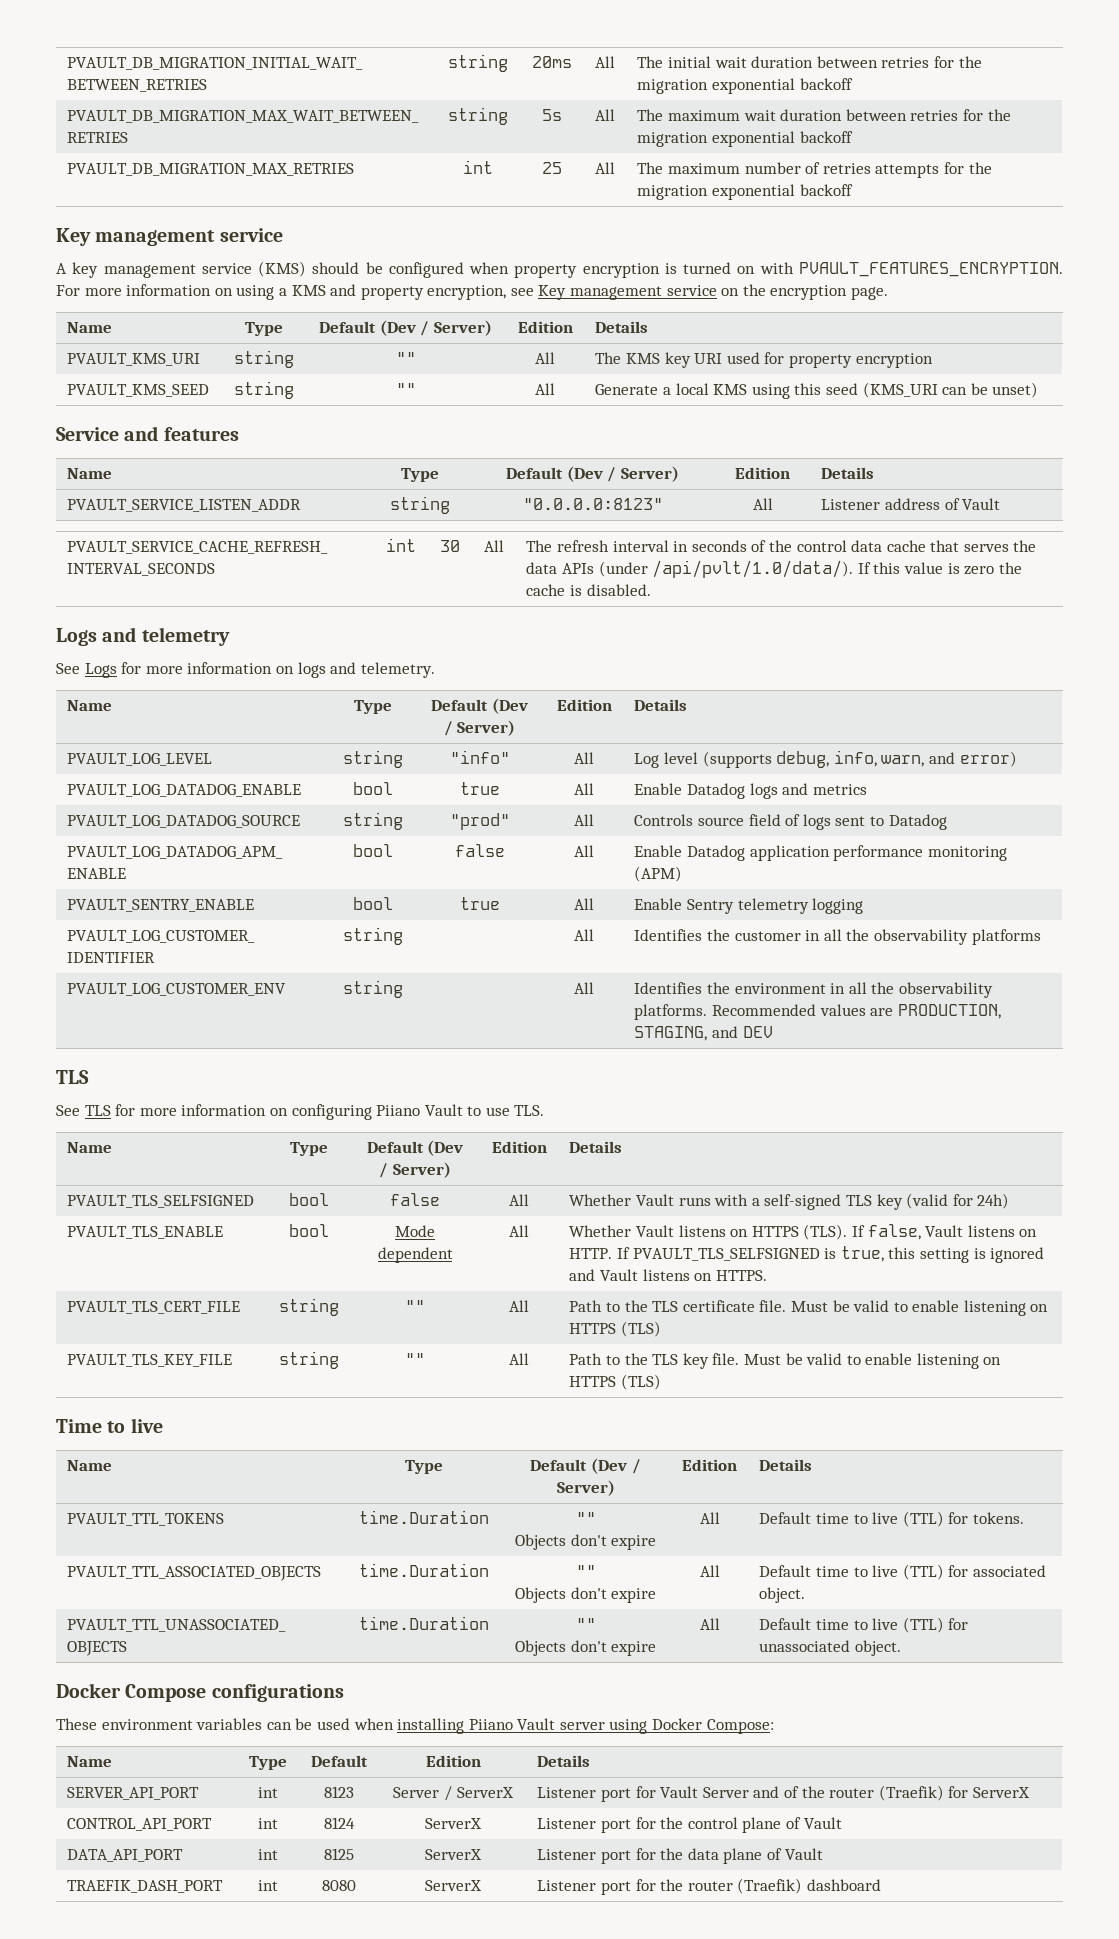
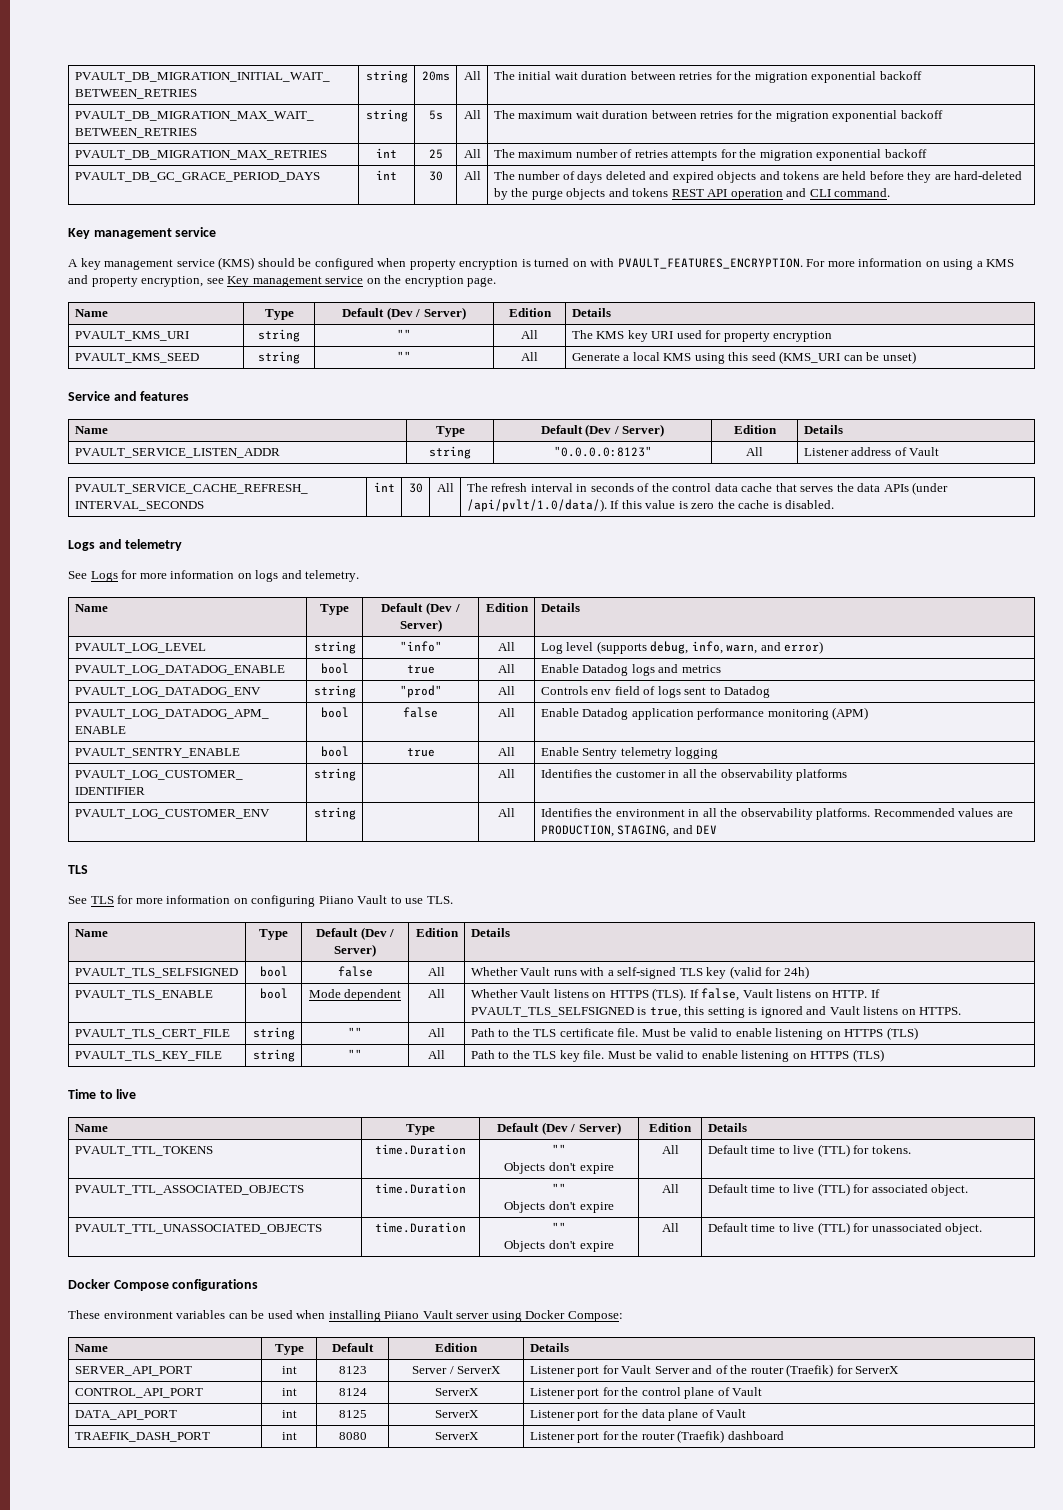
(853, 190) none -> [74,172,320,182] [376,170,397,180] [428,171,443,181] [463,171,481,180] [493,171,1023,183] [493,188,891,200] // PVAULT_DB_GC_GRACE_PERIOD_DAYS | int | 30 | All | The number of days deleted and expired objects and tokens are held before they are hard-deleted by the purge objects and tokens REST API operation and CLI command.
[67,815,301,828] PVAULT_LOG_DATADOG_SOURCE -> [74,687,261,697] PVAULT_LOG_DATADOG_ENV
[697,817,744,826] source -> [591,689,612,695] env

